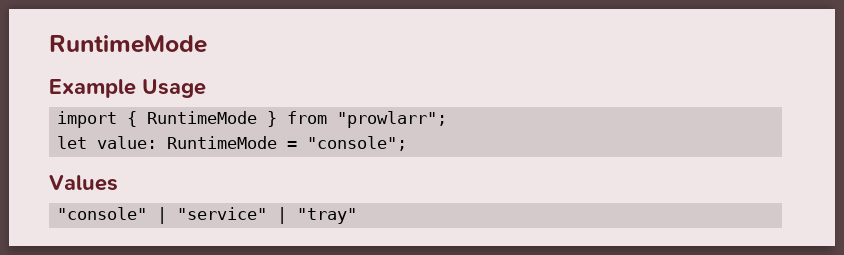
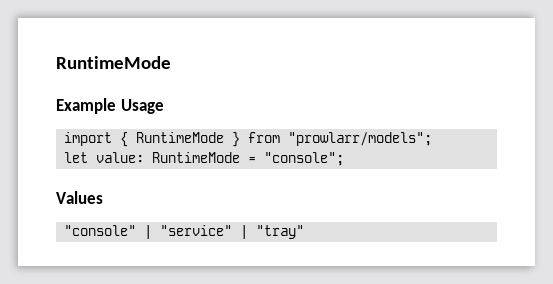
[336,111,447,128] "prowlarr"; -> [288,132,433,146] "prowlarr/models";

